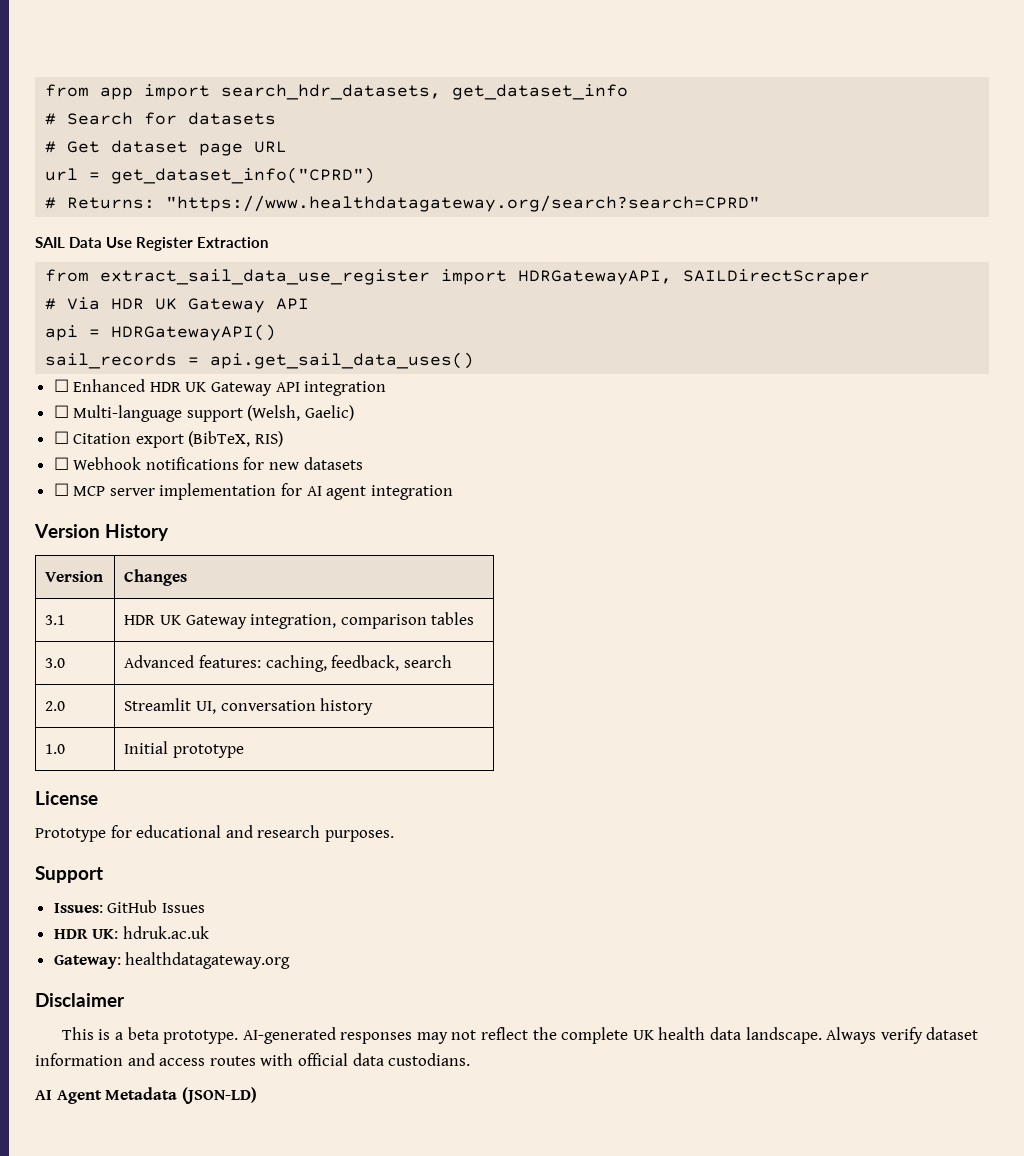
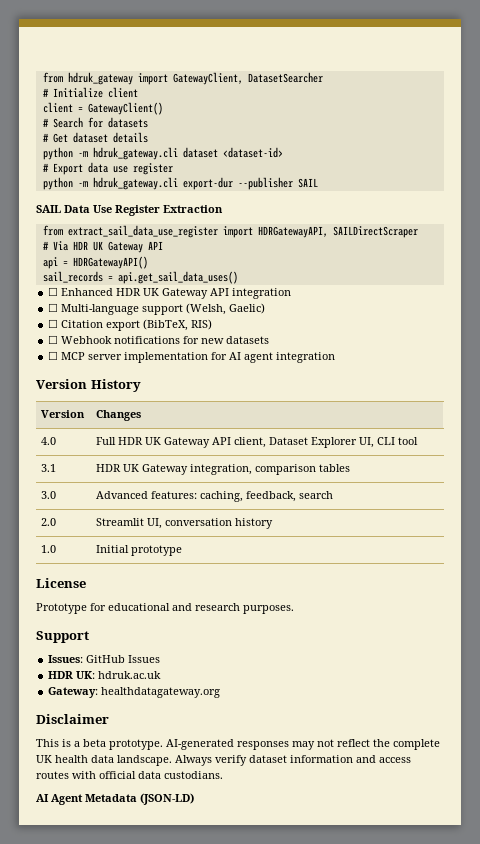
[45,84,629,100] from app import search_hdr_datasets, get_dataset_info -> [42,72,323,85] [42,87,138,98] [42,102,163,115] from hdruk_gateway import GatewayClient, DatasetSearcher // # Initialize client // client = GatewayClient()
[199,141,288,156] [45,167,376,184] [45,195,761,212] page URL // url = get_dataset_info("CPRD") // # Returns: "https://www.healthdatagateway.org/search?search=CPRD" -> [112,132,148,143] [42,147,283,160] [42,162,173,175] [42,177,318,190] details // python -m hdruk_gateway.cli dataset <dataset-id> // # Export data use register // python -m hdruk_gateway.cli export-dur --publisher SAIL
(188, 577) none -> [40,437,56,445] [95,437,418,448] // 4.0 | Full HDR UK Gateway API client, Dataset Explorer UI, CLI tool

